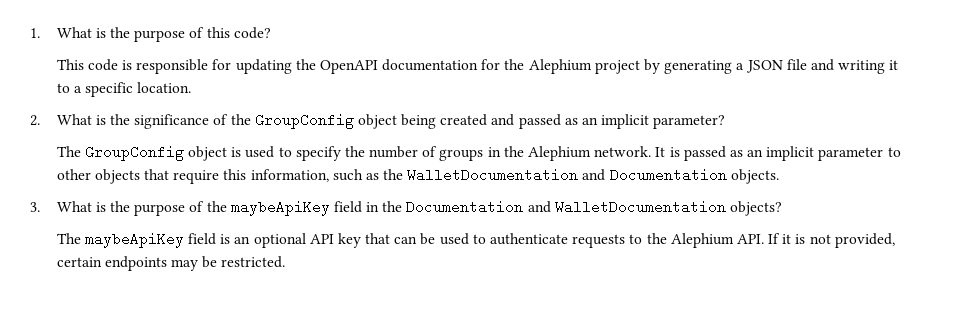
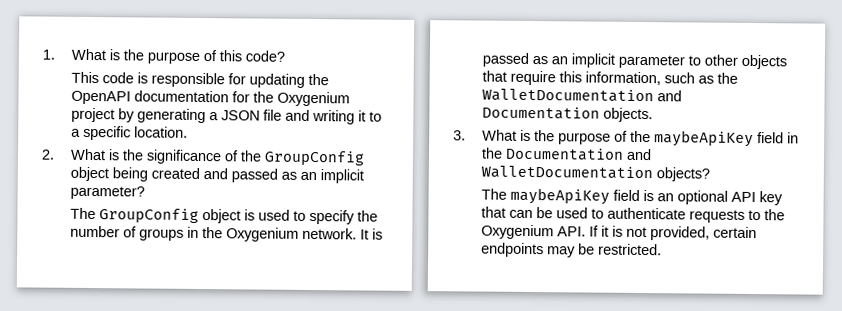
[528,59,592,74] Alephium -> [276,91,350,107] Oxygenium
[528,146,592,161] Alephium -> [225,227,299,242] Oxygenium
[670,233,734,248] Alephium -> [480,224,554,240] Oxygenium

